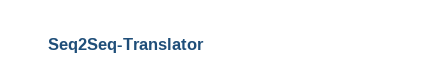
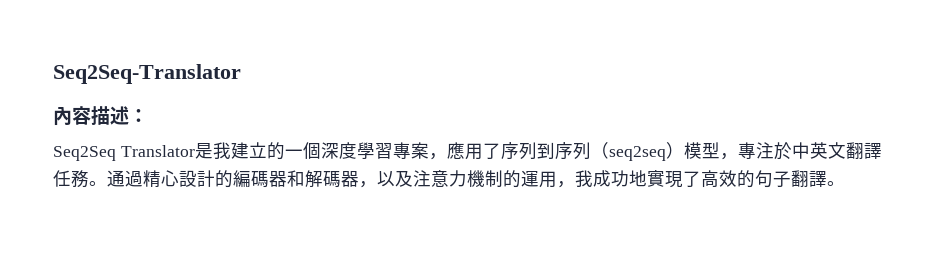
(204, 45) none -> [53,106,148,126] [53,142,882,161] [53,170,845,188] // 內容描述： // Seq2Seq Translator是我建立的一個深度學習專案，應用了序列到序列（seq2seq）模型，專注於中英文翻譯任務。通過精心設計的編碼器和解碼器，以及注意力機制的運用，我成功地實現了高效的句子翻譯。

